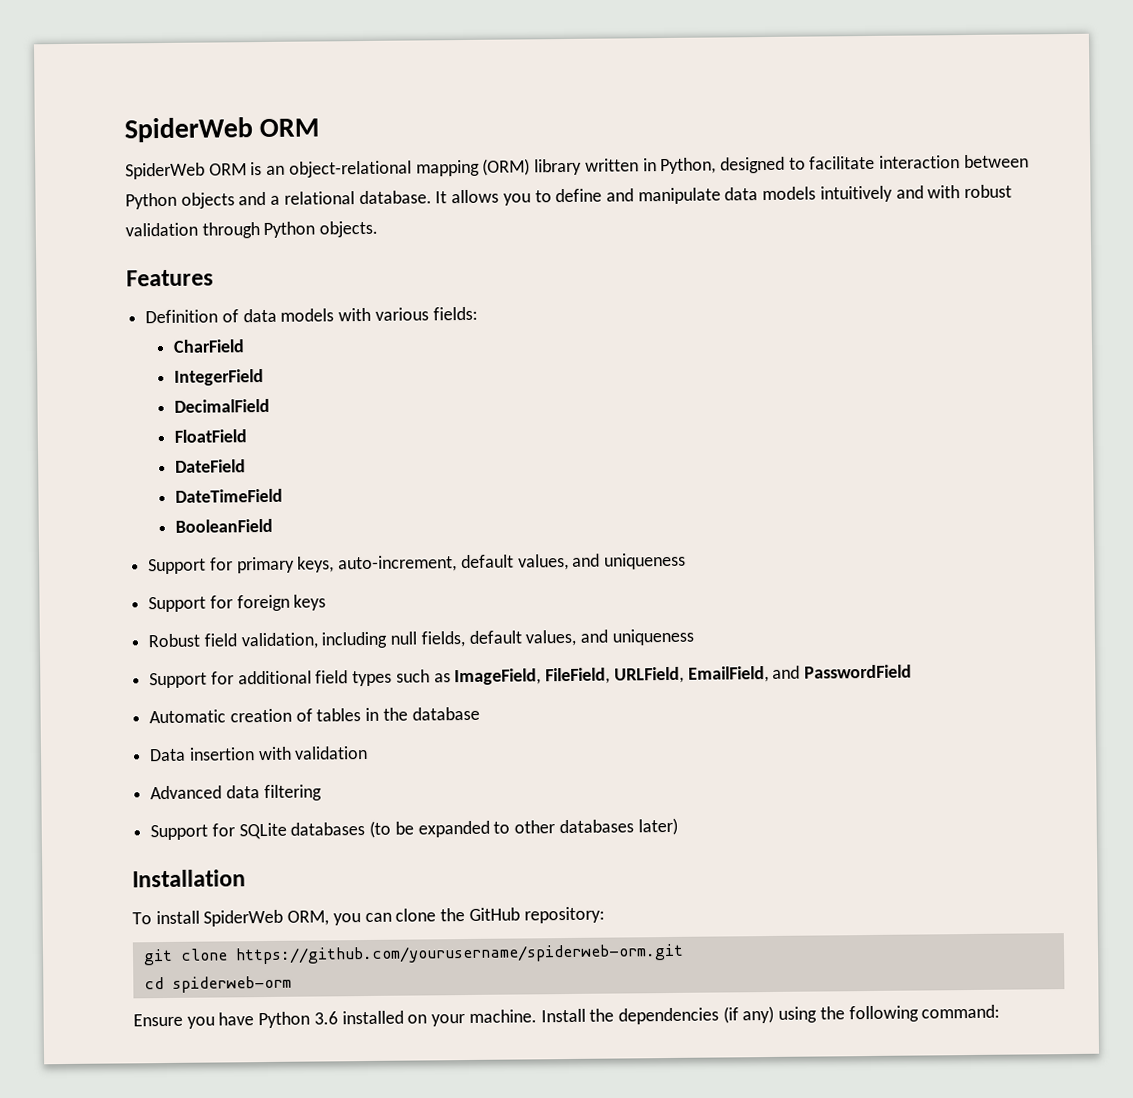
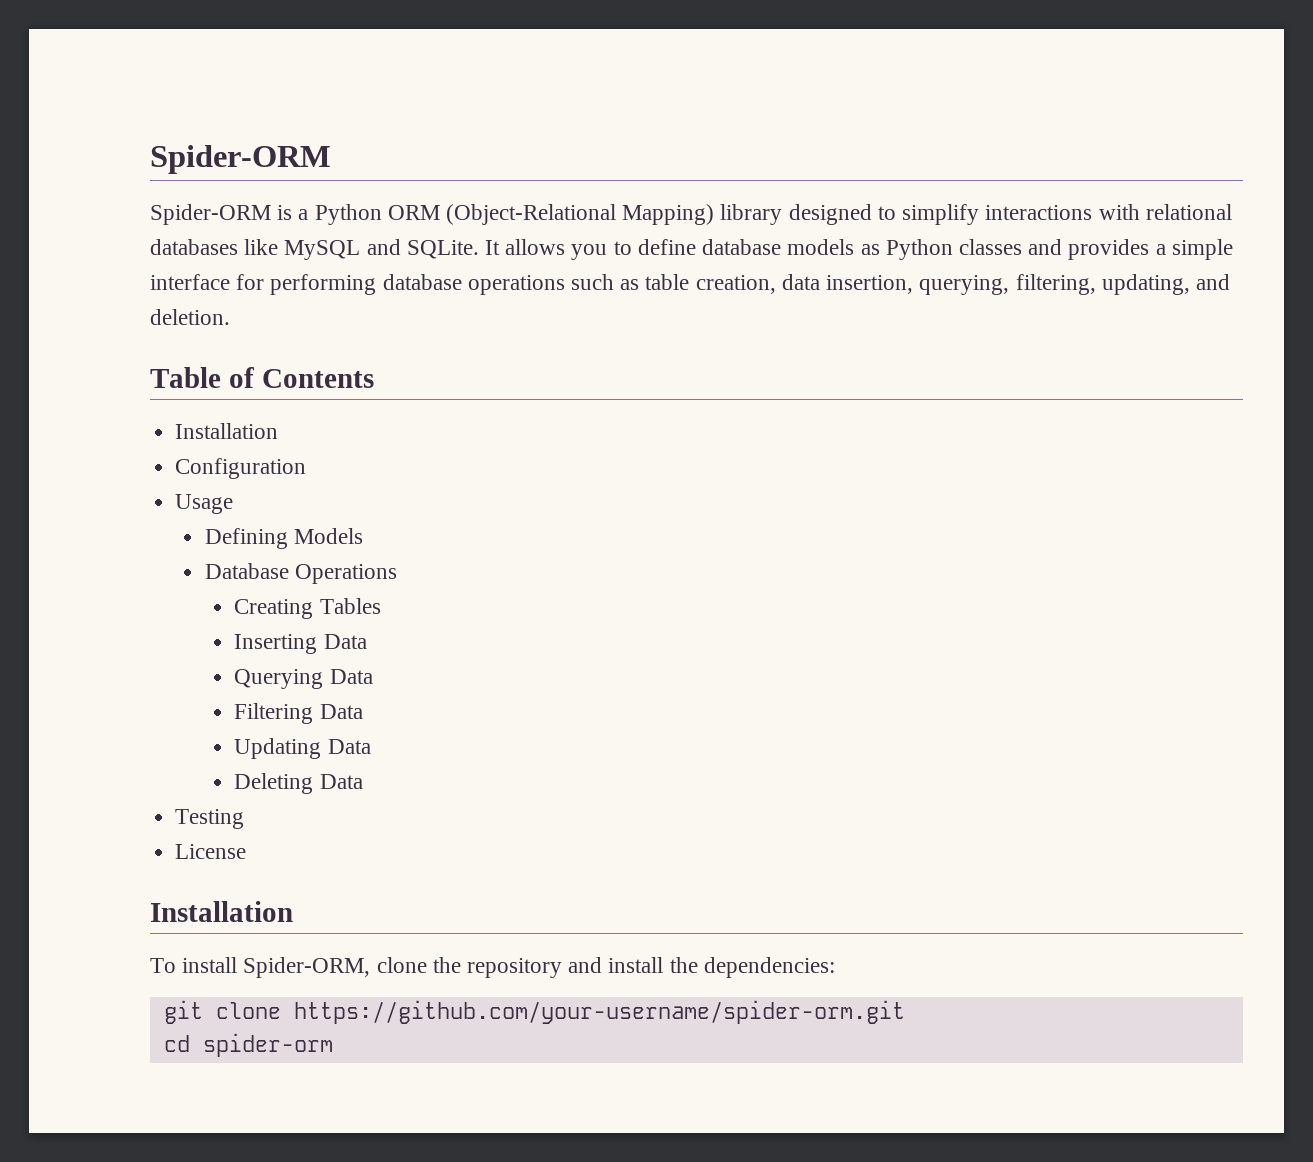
[124,117,320,143] [125,154,1029,180] [125,190,432,210] SpiderWeb ORM // SpiderWeb ORM is an object-relational mapping (ORM) library written in Python, designed to facilitate interaction between Python objects and a relational database. -> [150,145,331,174] [150,204,1232,225] [150,239,479,260] Spider-ORM // Spider-ORM is a Python ORM (Object-Relational Mapping) library designed to simplify interactions with relational databases like MySQL and SQLite.
[605,184,1013,205] [125,220,379,239] [126,269,214,287] [145,306,478,324] [172,339,245,353] [173,369,264,386] [173,398,270,413] [173,429,247,443] [174,459,246,473] [174,488,283,503] [174,518,273,533] [148,552,687,575] [148,594,327,613] [148,628,694,650] [149,664,912,689] [149,706,480,724] [149,745,369,762] [150,784,322,802] [150,817,678,841] [132,869,246,888] [132,906,605,927] and manipulate data models intuitively and with robust validation through Python objects. // Features // Definition of data models with various fields: // CharField // IntegerField // DecimalField // FloatField // DateField // DateTimeField // BooleanField // Support for primary keys, auto-increment, default values, and uniqueness // Support for foreign keys // Robust field validation, including null fields, default values, and uniqueness // Support for additional field types such as ImageField, FileField, URLField, EmailField, and PasswordField // Automatic creation of tables in the database // Data insertion with validation // Advanced data filtering // Support for SQLite databases (to be expanded to other databases later) // Installation // To install SpiderWeb ORM, you can clone the GitHub repository: -> [702,239,1233,260] [150,274,1230,295] [150,309,230,325] [150,367,374,388] [175,423,279,439] [175,458,307,479] [175,494,234,514] [204,528,364,549] [204,563,398,584] [234,598,381,619] [234,634,367,654] [234,669,373,689] [234,703,363,724] [234,738,371,759] [234,773,363,794] [175,809,245,829] [175,844,247,859] [150,901,293,922] [150,957,835,978] database models as Python classes and provides a simple interface for performing database operations such as table creation, data insertion, querying, filtering, updating, and deletion. // Table of Contents // Installation // Configuration // Usage // Defining Models // Database Operations // Creating Tables // Inserting Data // Querying Data // Filtering Data // Updating Data // Deleting Data // Testing // License // Installation // To install Spider-ORM, clone the repository and install the dependencies:
[234,943,684,965] https://github.com/yourusername/spiderweb-orm.git -> [293,1000,905,1024] https://github.com/your-username/spider-orm.git
[171,975,292,993] [133,1004,1001,1029] spiderweb-orm // Ensure you have Python 3.6 installed on your machine. Install the dependencies (if any) using the following command: -> [202,1033,333,1057] spider-orm

